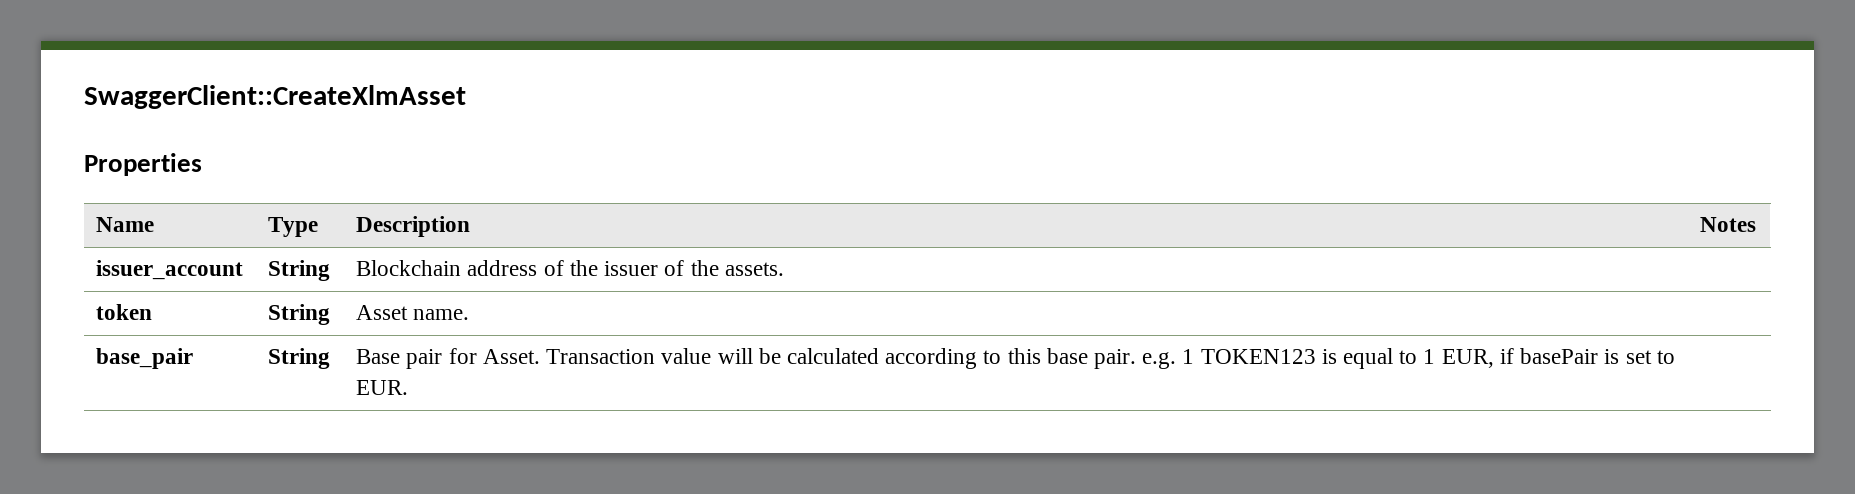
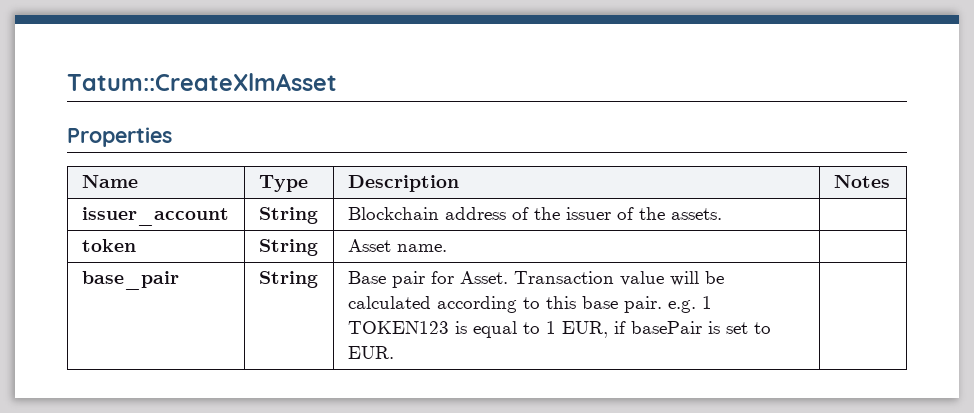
[84,85,466,109] SwaggerClient::CreateXlmAsset -> [67,73,337,91] Tatum::CreateXlmAsset

